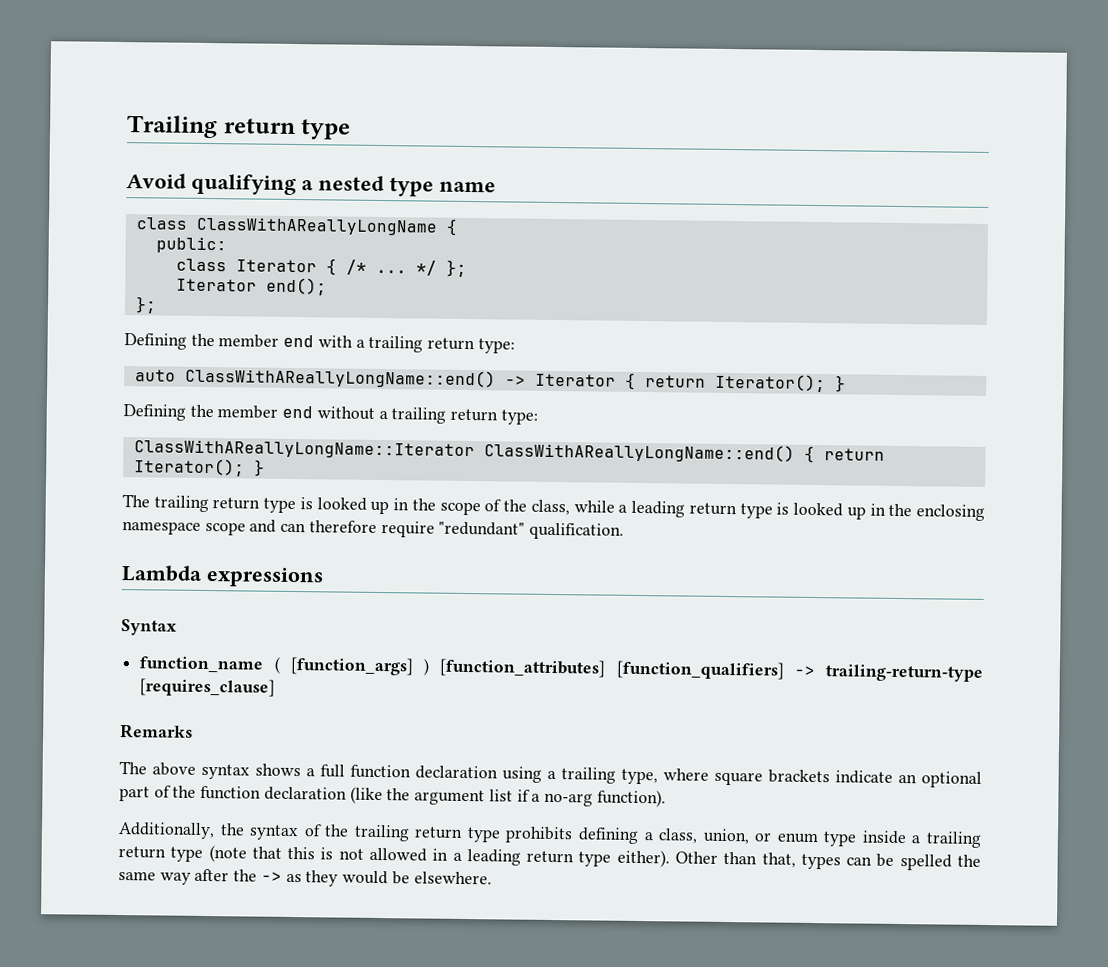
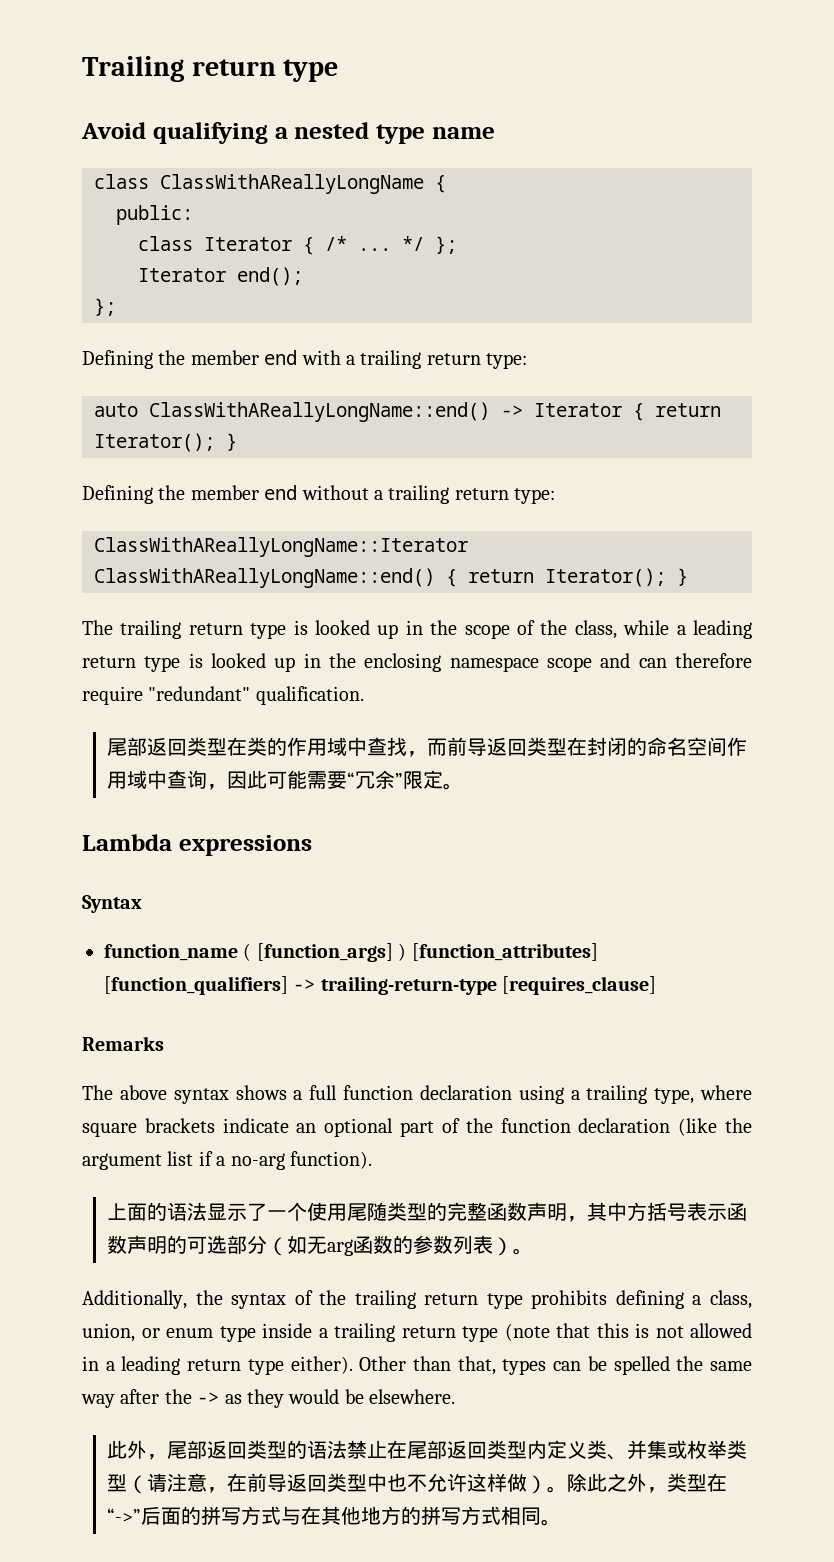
(625, 531) none -> [106,737,747,757] [106,770,463,790] // 尾部返回类型在类的作用域中查找，而前导返回类型在封闭的命名空间作用域中查询，因此可能需要“冗余”限定。
(666, 798) none -> [106,1202,747,1222] [106,1235,533,1256] // 上面的语法显示了一个使用尾随类型的完整函数声明，其中方括号表示函数声明的可选部分（如无arg函数的参数列表）。
(492, 878) none -> [106,1440,747,1460] [106,1473,727,1494] [106,1506,561,1526] // 此外，尾部返回类型的语法禁止在尾部返回类型内定义类、并集或枚举类型（请注意，在前导返回类型中也不允许这样做）。除此之外，类型在“->”后面的拼写方式与在其他地方的拼写方式相同。

